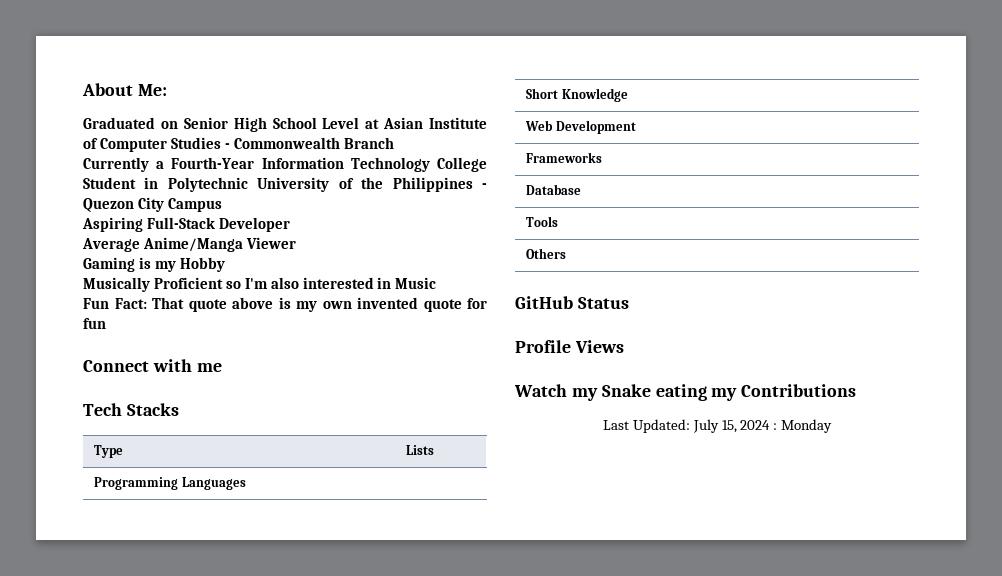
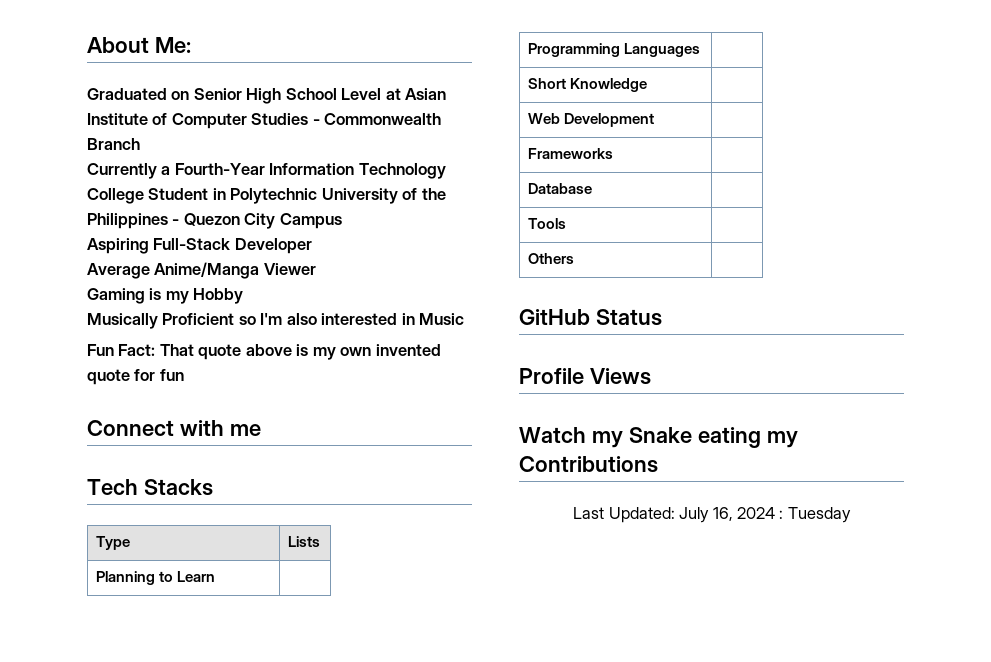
(435, 450) none -> [96,571,216,585] // Planning to Learn |
[721,420,737,433] 15, -> [712,507,733,521] 16,
[781,419,833,433] Monday -> [787,507,851,523] Tuesday

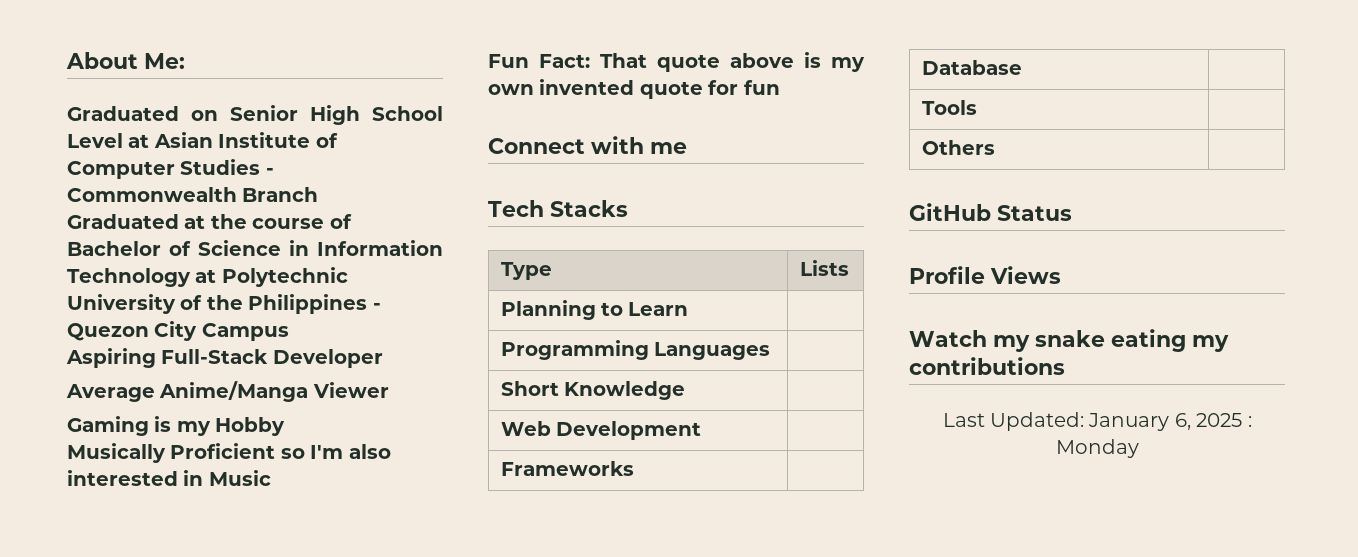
[87,163,446,179] [87,188,226,204] Currently a Fourth-Year Information Technology College Student in -> [67,214,352,229] [67,240,443,256] [67,268,217,287] Graduated at the course of Bachelor of Science in Information Technology at
[628,427,692,443] Snake -> [1035,330,1105,347] snake
[519,456,658,473] Contributions -> [909,357,1065,375] contributions
[679,507,851,523] July 16, 2024 : Tuesday -> [1088,413,1252,431] [1055,439,1139,458] January 6, 2025 : Monday

